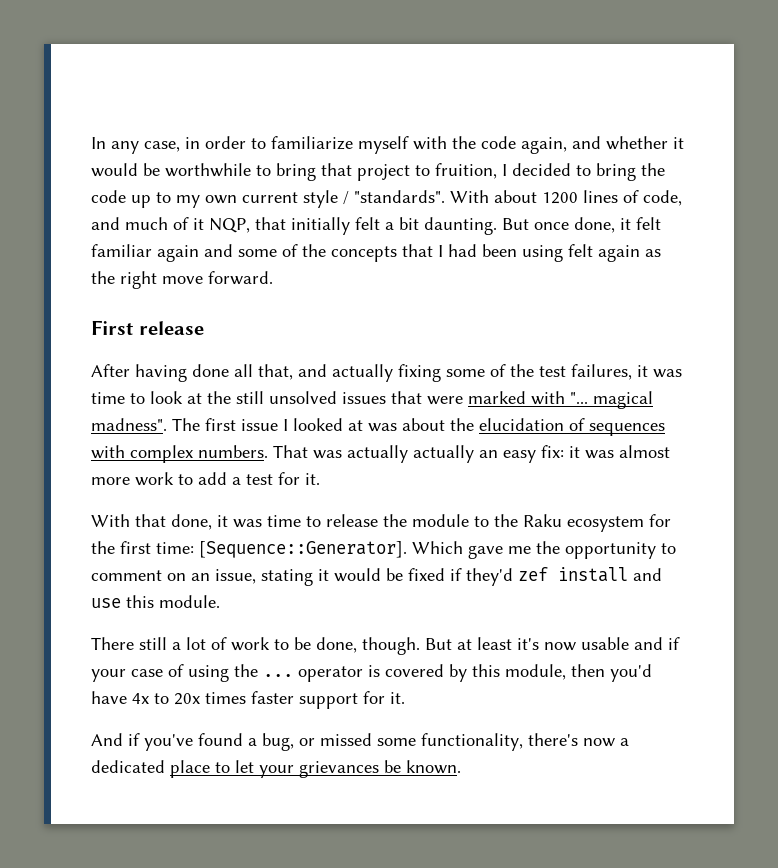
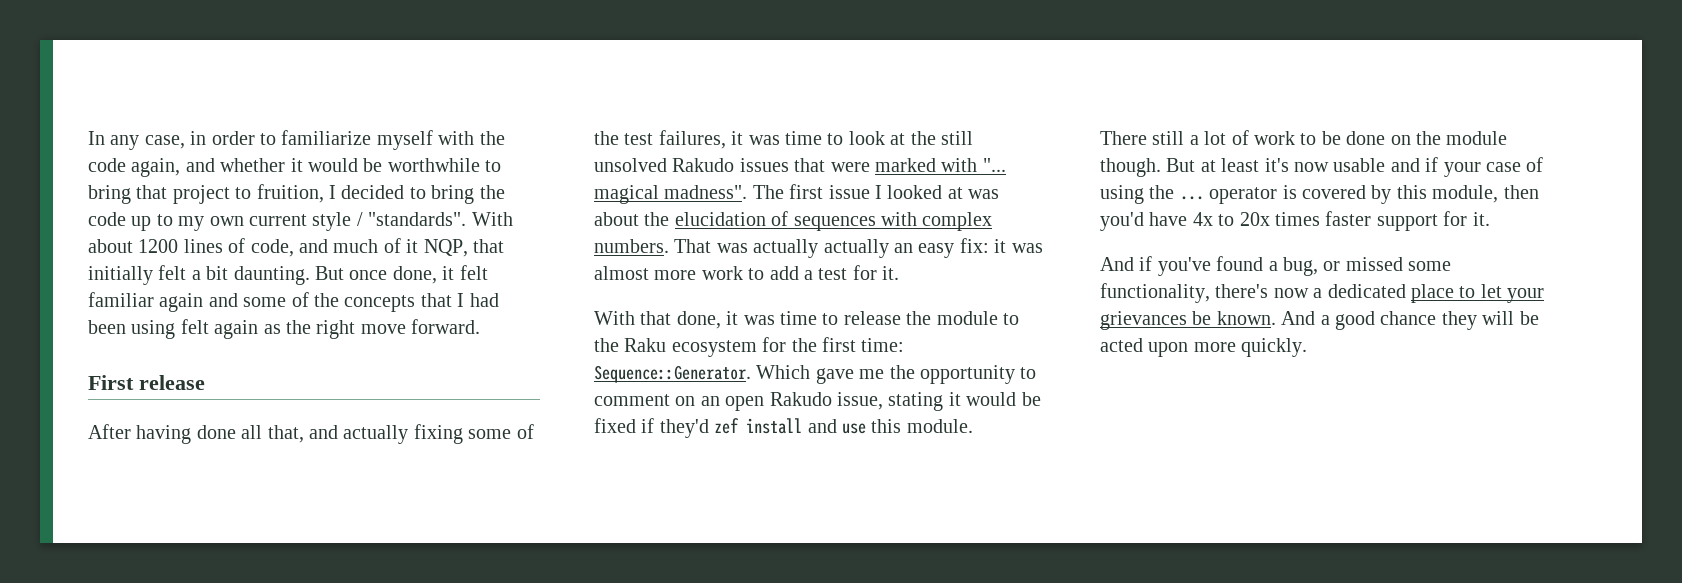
(337, 397) none -> [672,158,735,172] Rakudo
[199,541,407,558] [Sequence::Generator]. -> [594,365,751,383] Sequence::Generator.
(210, 577) none -> [725,392,832,411] open Rakudo
[316,637,357,653] done, -> [1346,131,1508,145] done on the module
(461, 767) none -> [1281,311,1539,330] [1100,338,1308,357] And a good chance they will be acted upon more quickly.

